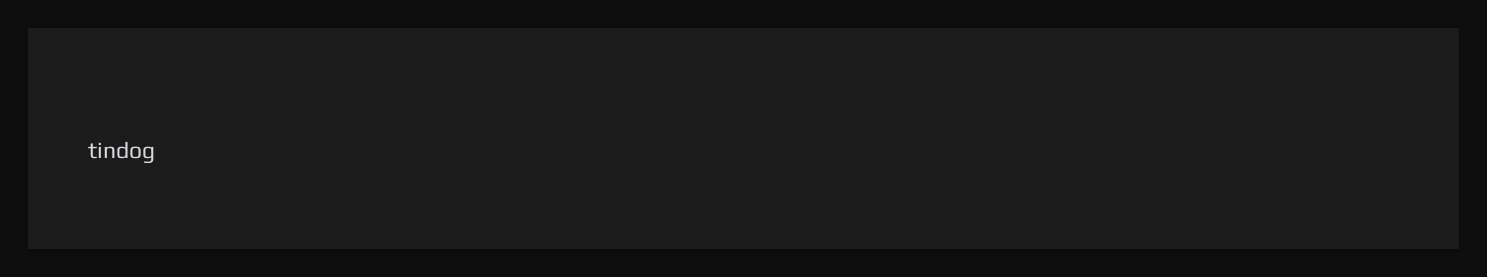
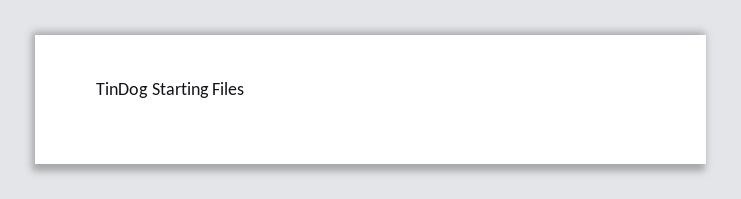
[88,141,155,164] tindog -> [96,82,245,98] TinDog Starting Files

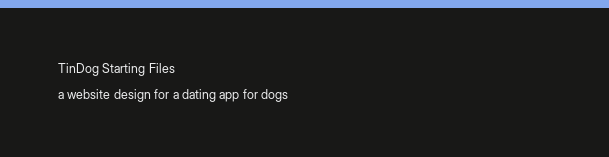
(245, 88) none -> [58,89,288,102] // a website design for a dating app for dogs

